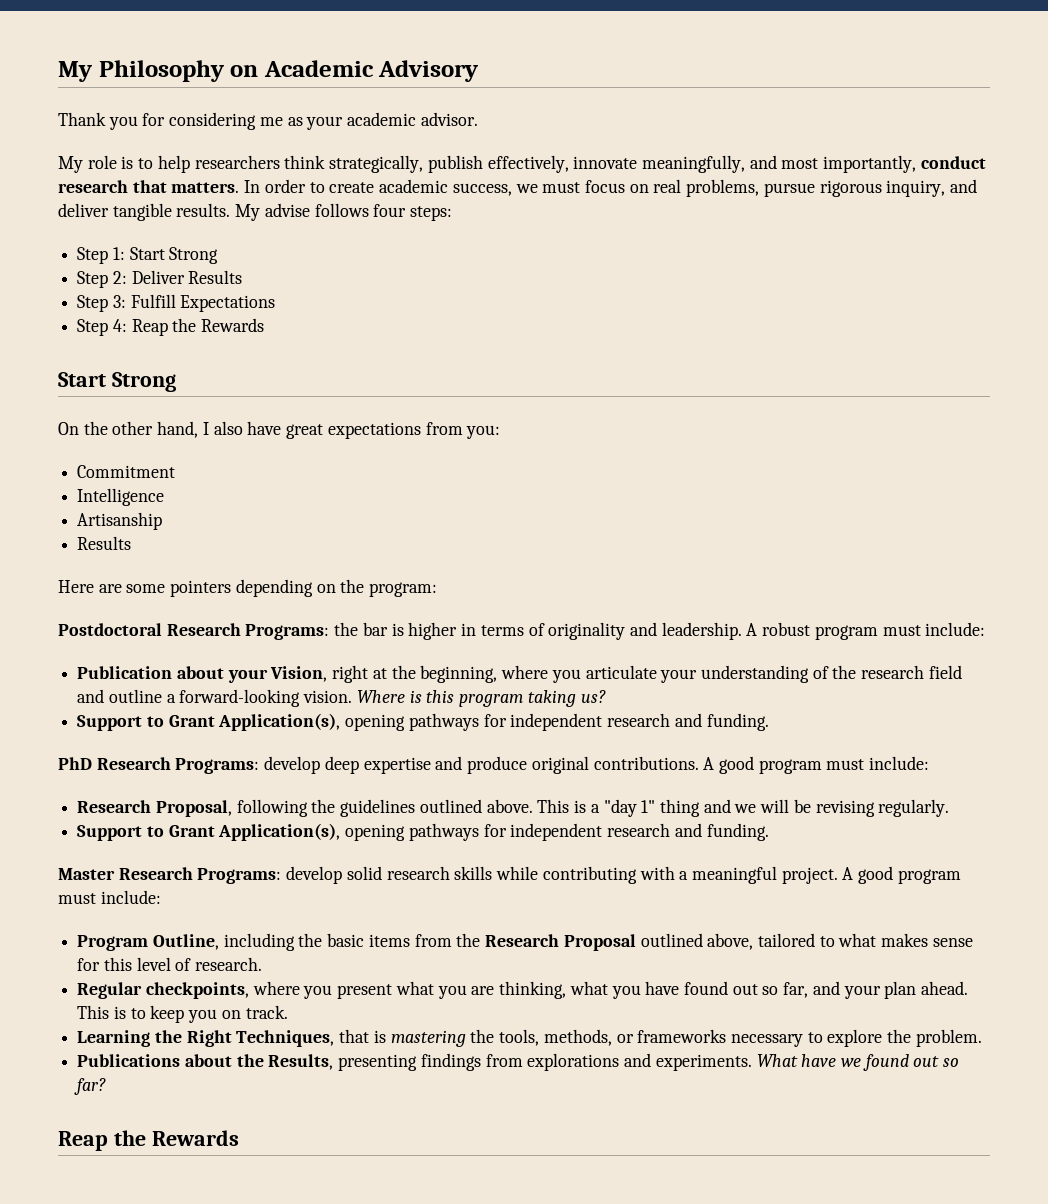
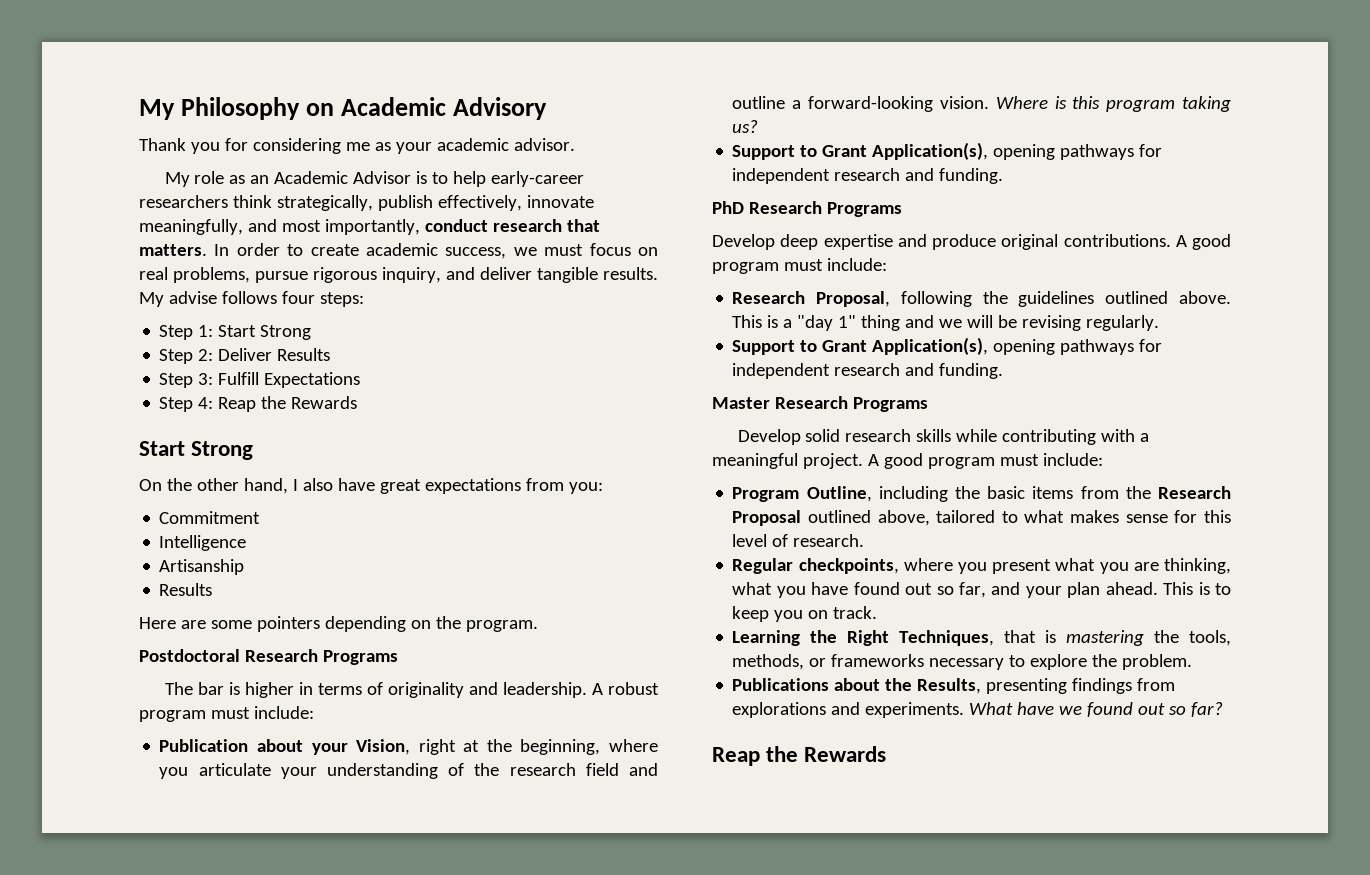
(117, 162) none -> [229,171,412,184] as an Academic Advisor
(190, 164) none -> [491,171,585,187] early-career
[369,582,438,597] program: -> [465,620,538,632] program.
[245,622,359,640] Programs: the -> [322,650,398,665] [164,682,193,695] Programs // The
[175,756,321,774] Programs: develop -> [826,202,902,217] [712,234,775,250] Programs // Develop
[197,866,343,884] Programs: develop -> [852,397,928,412] [737,429,801,445] Programs // Develop

